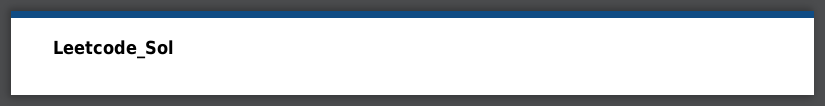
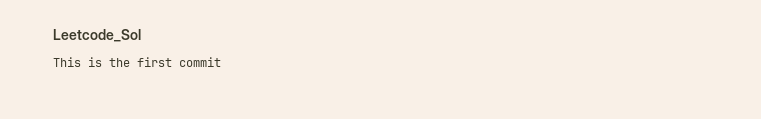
(174, 49) none -> [53,57,221,67] // This is the first commit

